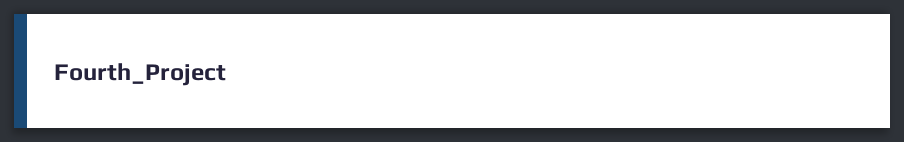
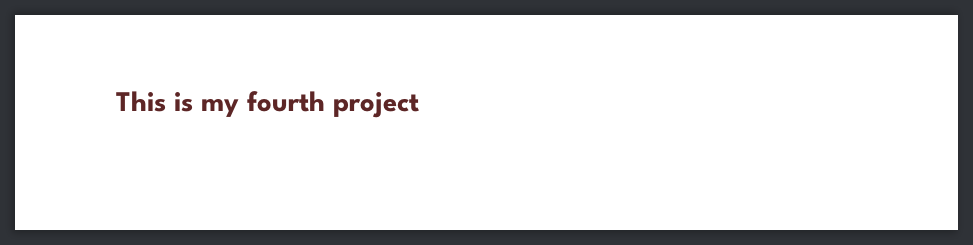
[54,63,226,86] Fourth_Project -> [116,91,419,118] This is my fourth project

